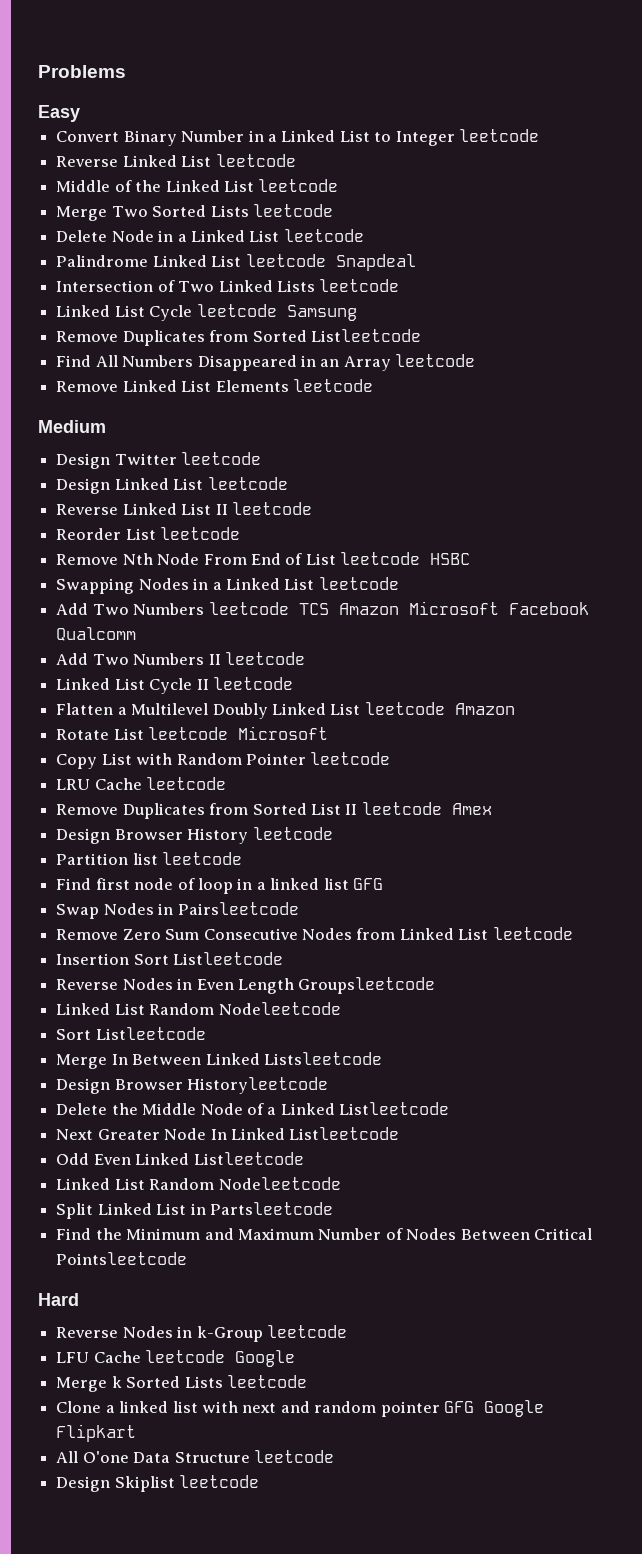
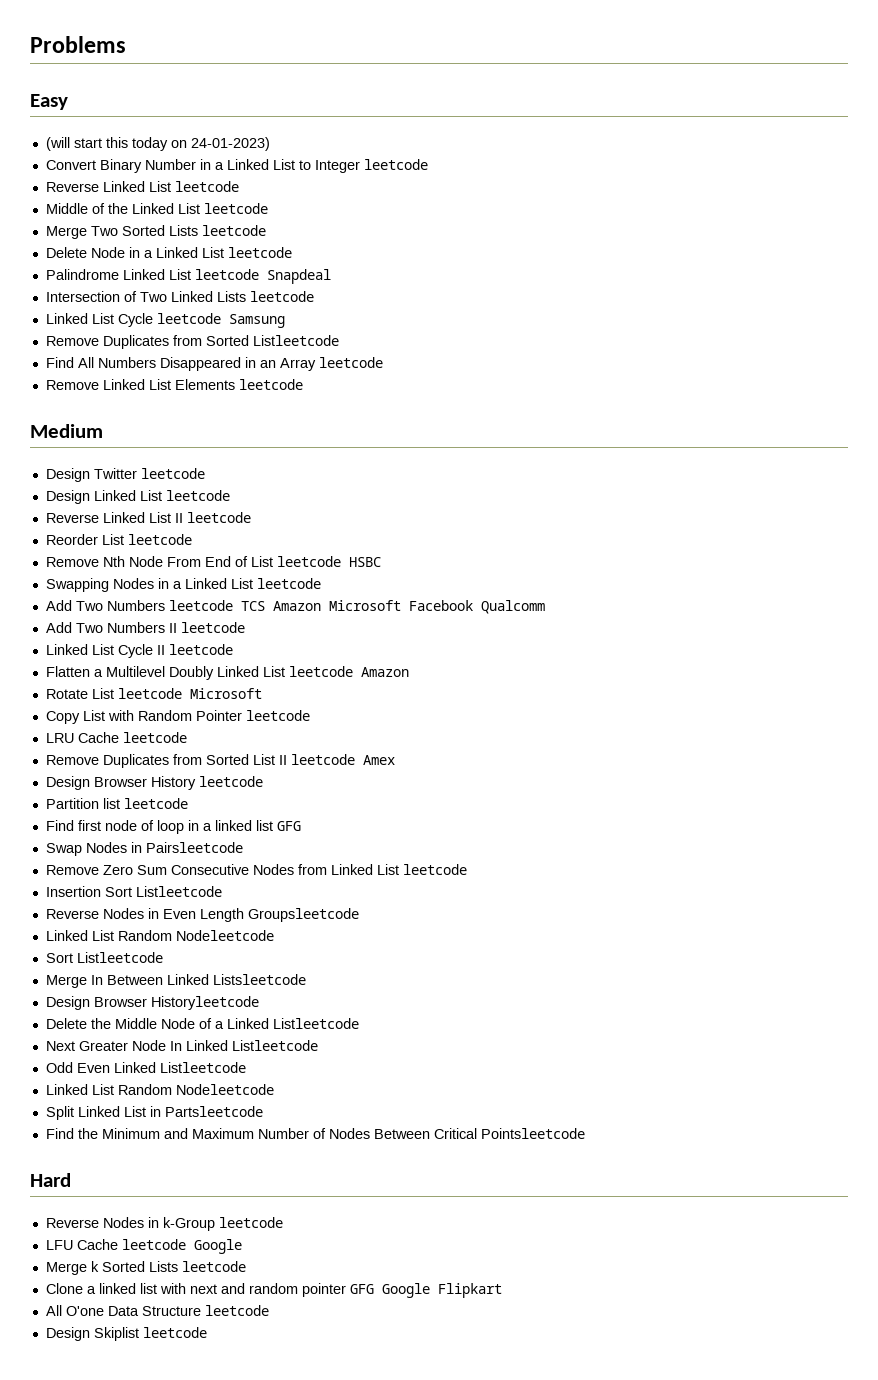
(80, 113) none -> [45,137,270,151] // (will start this today on 24-01-2023)

